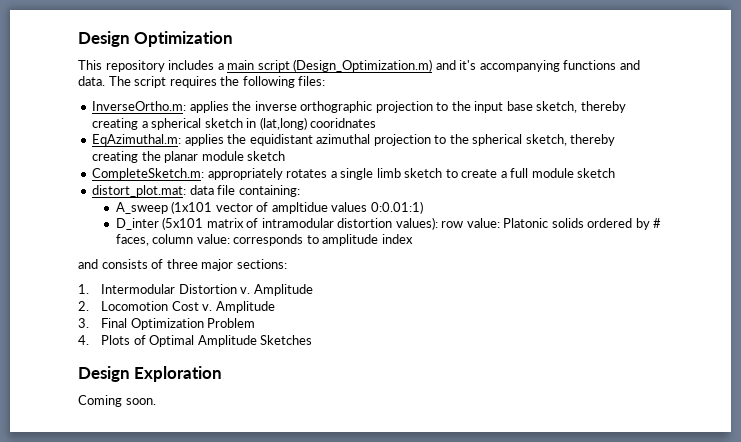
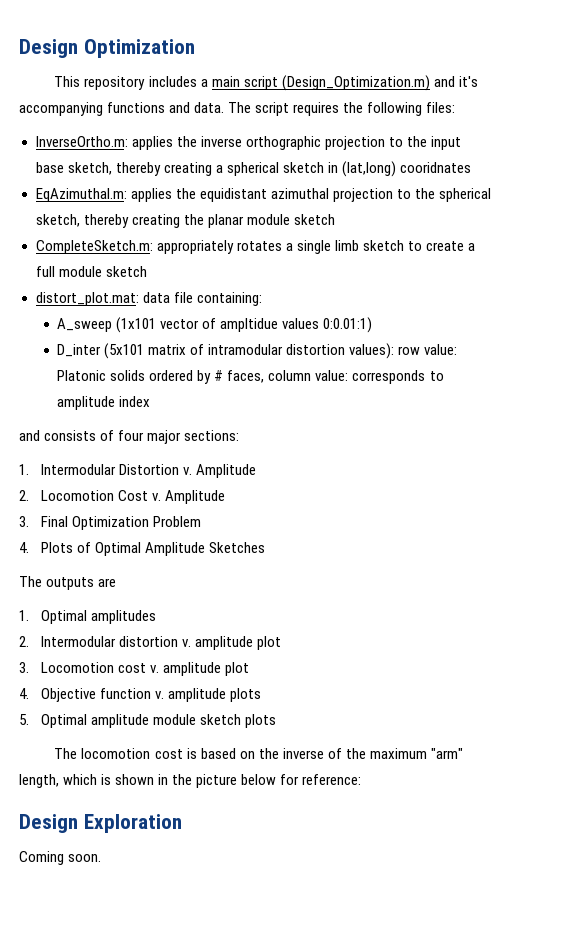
[166,259,198,269] three -> [118,430,145,441] four
(313, 340) none -> [19,576,117,590] [19,610,156,624] [19,636,281,650] [19,662,249,676] [19,688,261,702] [19,714,276,728] [54,748,463,759] [19,774,362,788] // The outputs are // 1. Optimal amplitudes // 2. Intermodular distortion v. amplitude plot // 3. Locomotion cost v. amplitude plot // 4. Objective function v. amplitude plots // 5. Optimal amplitude module sketch plots // The locomotion cost is based on the inverse of the maximum "arm" length, which is shown in the picture below for reference:

